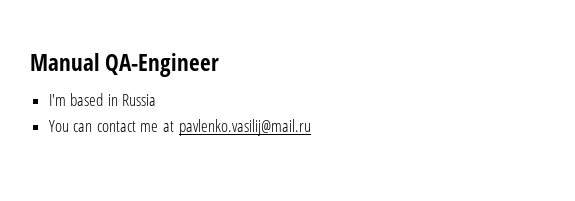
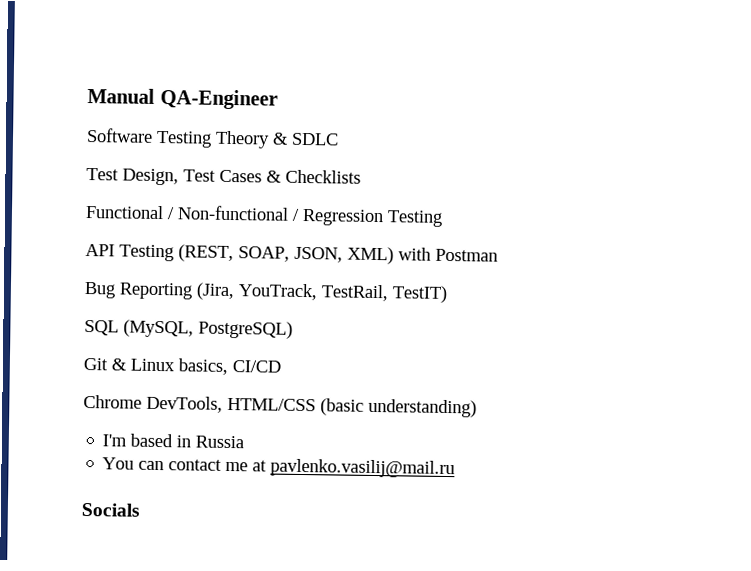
(220, 65) none -> [86,128,339,149] [86,168,361,186] [85,205,443,227] [85,243,498,265] [84,281,448,303] [84,319,293,339] [83,357,281,375] [83,394,477,418] // Software Testing Theory & SDLC // Test Design, Test Cases & Checklists // Functional / Non-functional / Regression Testing // API Testing (REST, SOAP, JSON, XML) with Postman // Bug Reporting (Jira, YouTrack, TestRail, TestIT) // SQL (MySQL, PostgreSQL) // Git & Linux basics, CI/CD // Chrome DevTools, HTML/CSS (basic understanding)
(311, 127) none -> [81,502,140,517] // Socials

